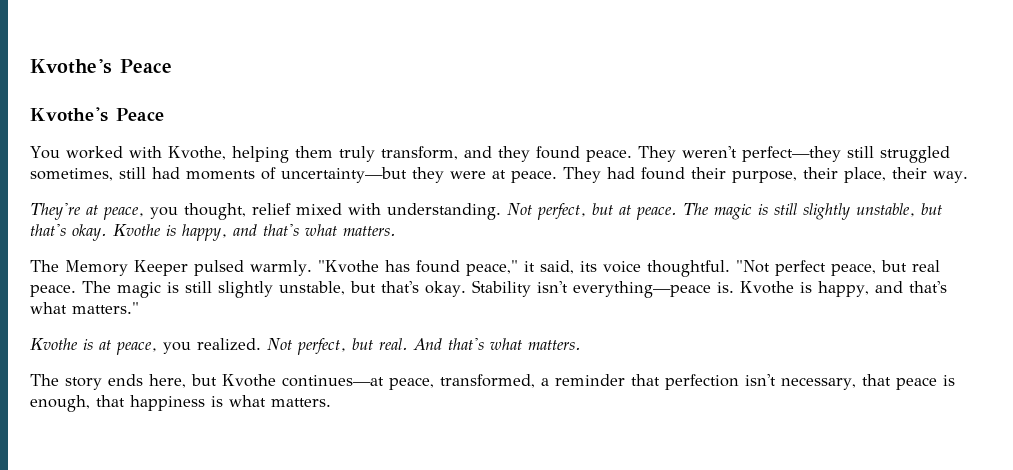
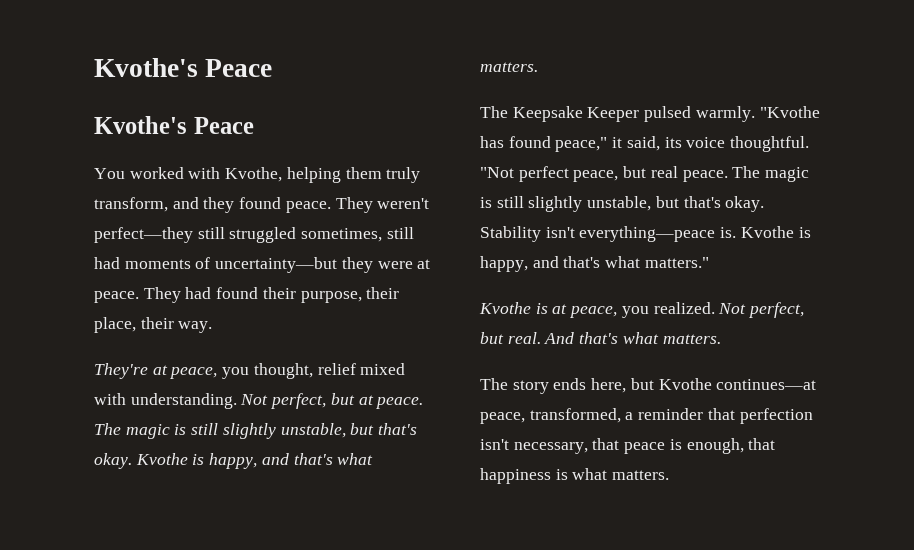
[65,260,128,276] Memory -> [512,106,583,122] Keepsake

